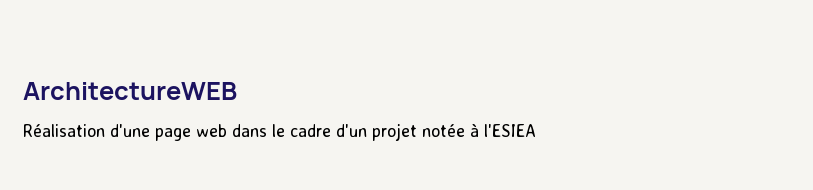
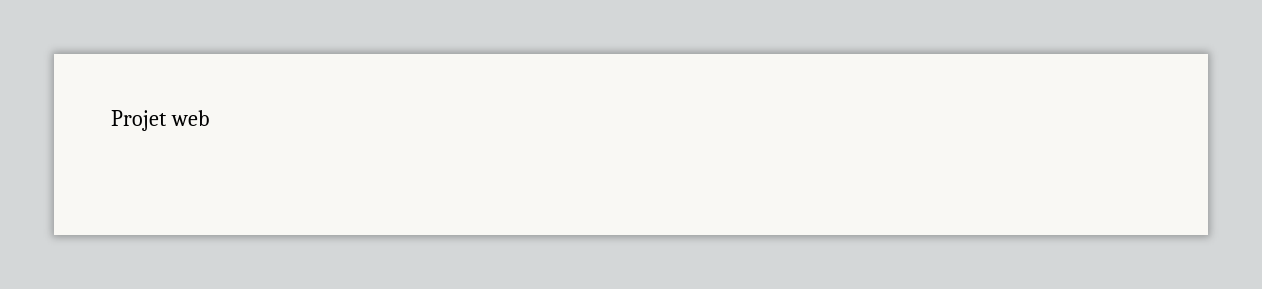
[23,82,237,100] [23,123,536,141] ArchitectureWEB // Réalisation d'une page web dans le cadre d'un projet notée à l'ESIEA -> [111,110,209,131] Projet web

